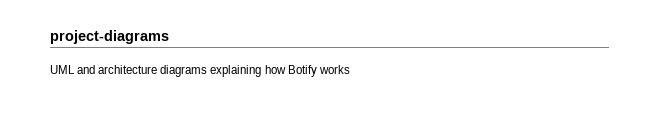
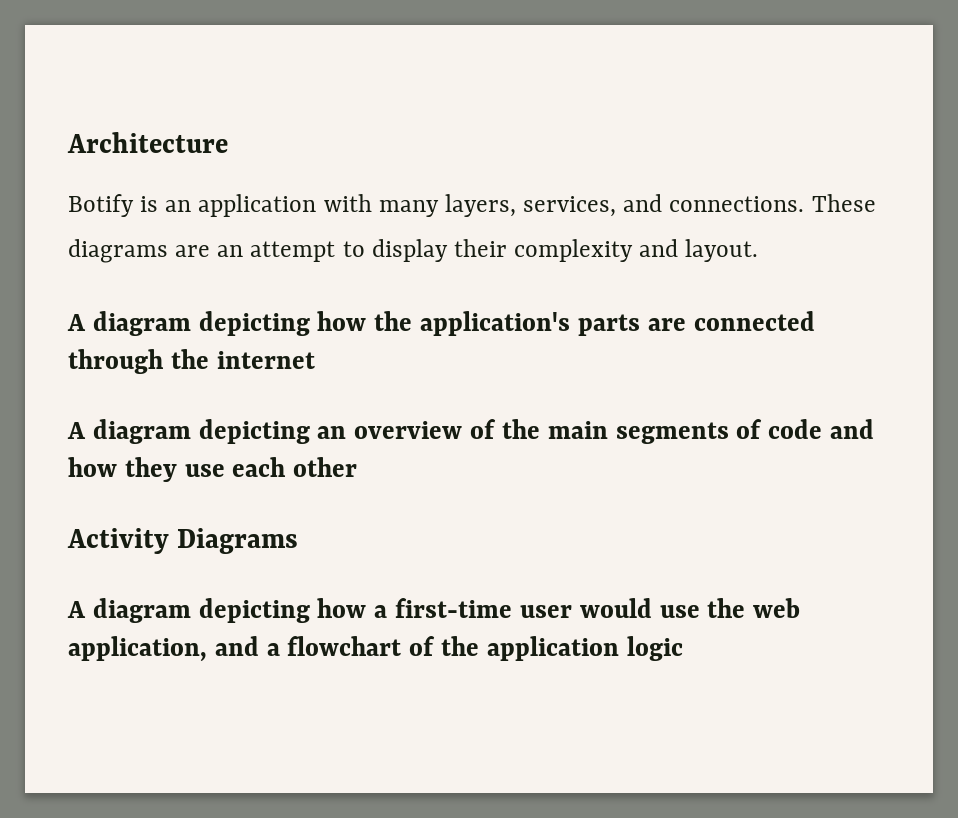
[50,30,169,44] [50,65,350,77] project-diagrams // UML and architecture diagrams explaining how Botify works -> [67,132,228,153] [68,194,876,217] [68,239,759,263] [67,311,815,336] [68,349,315,374] [67,419,875,444] [68,457,358,482] [67,528,299,554] [67,598,801,623] [68,636,683,662] Architecture // Botify is an application with many layers, services, and connections. These diagrams are an attempt to display their complexity and layout. // A diagram depicting how the application's parts are connected through the internet // A diagram depicting an overview of the main segments of code and how they use each other // Activity Diagrams // A diagram depicting how a first-time user would use the web application, and a flowchart of the application logic

